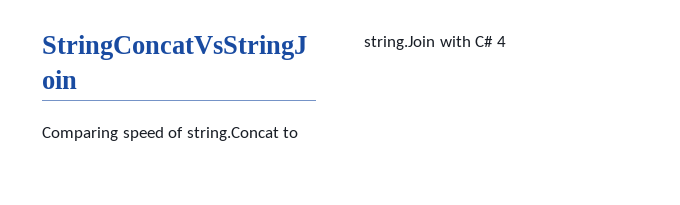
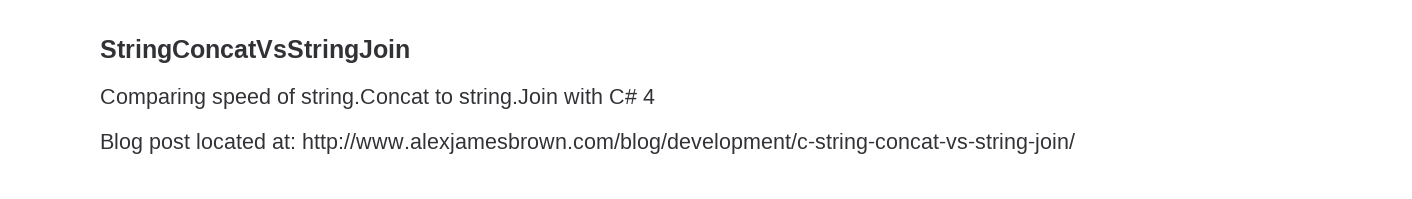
(506, 41) none -> [100,133,1075,154] // Blog post located at: http://www.alexjamesbrown.com/blog/development/c-string-concat-vs-string-join/

